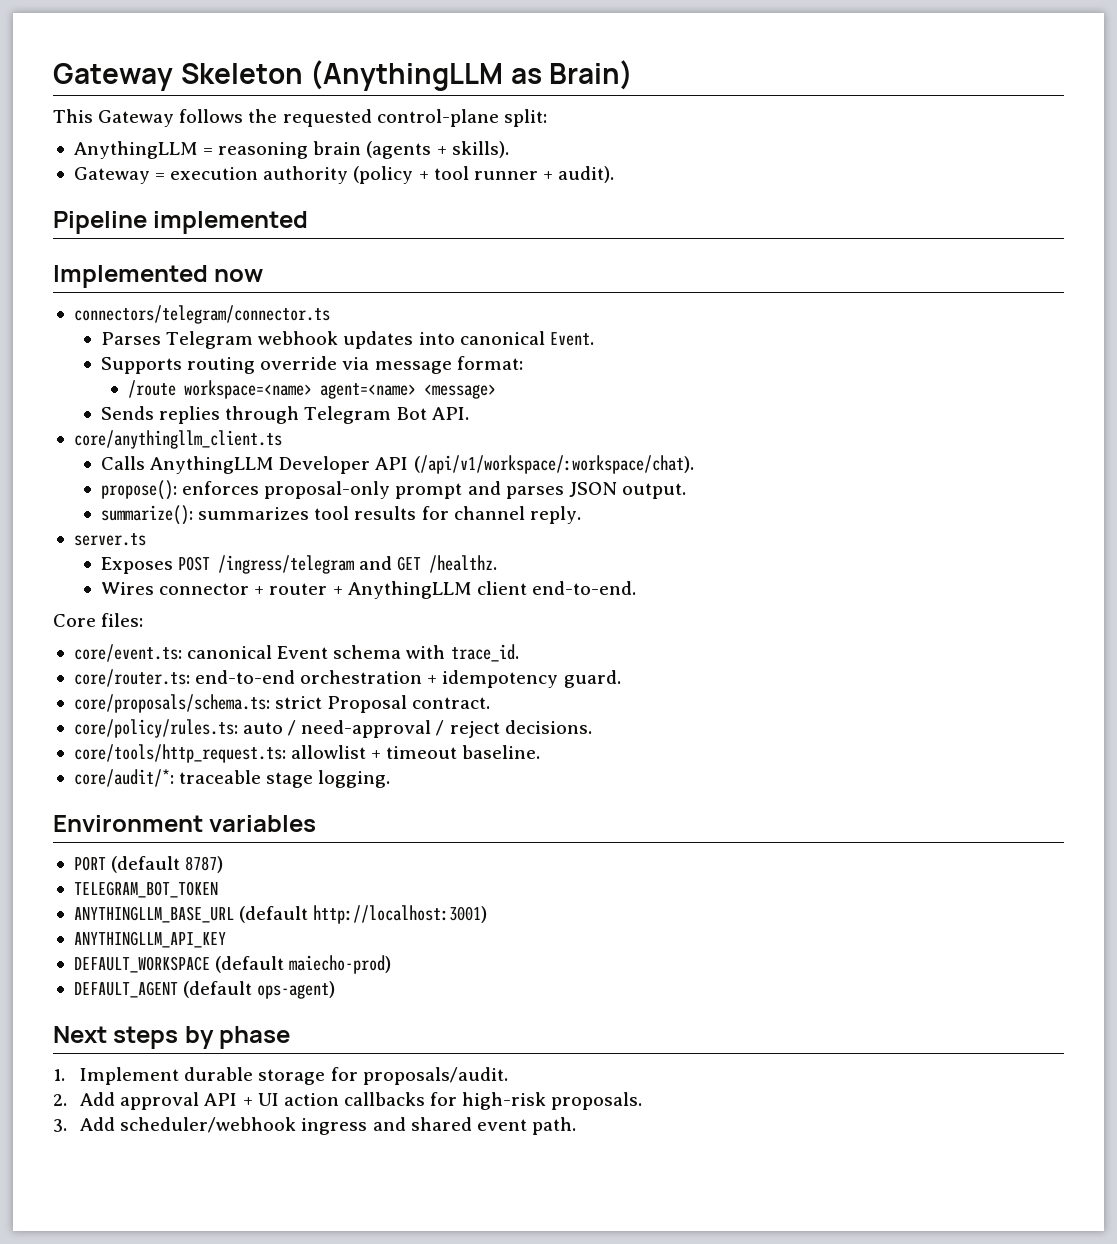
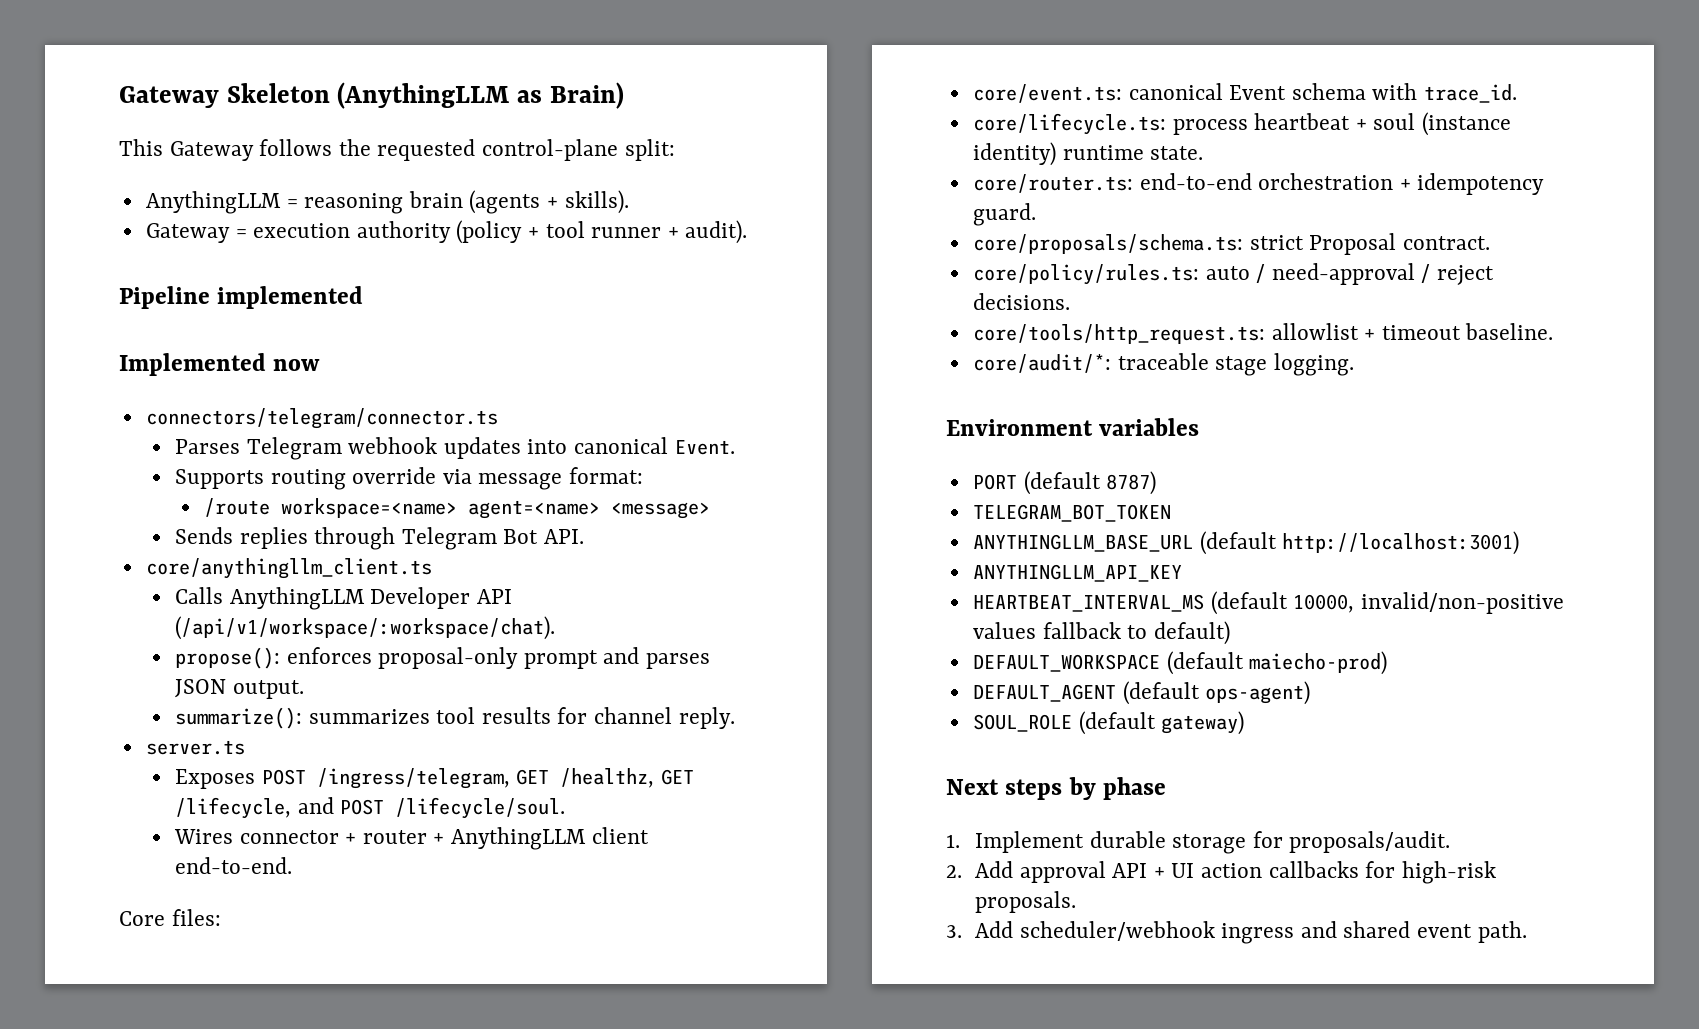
[218,555,498,574] /ingress/telegram and GET /healthz. -> [316,768,694,789] [174,797,566,819] /ingress/telegram, GET /healthz, GET /lifecycle, and POST /lifecycle/soul.
(519, 653) none -> [972,112,1512,136] [972,142,1204,166] // core/lifecycle.ts: process heartbeat + soul (instance identity) runtime state.
(226, 939) none -> [972,591,1564,615] [972,621,1230,645] // HEARTBEAT_INTERVAL_MS (default 10000, invalid/non-positive values fallback to default)
(336, 990) none -> [972,711,1245,735] // SOUL_ROLE (default gateway)

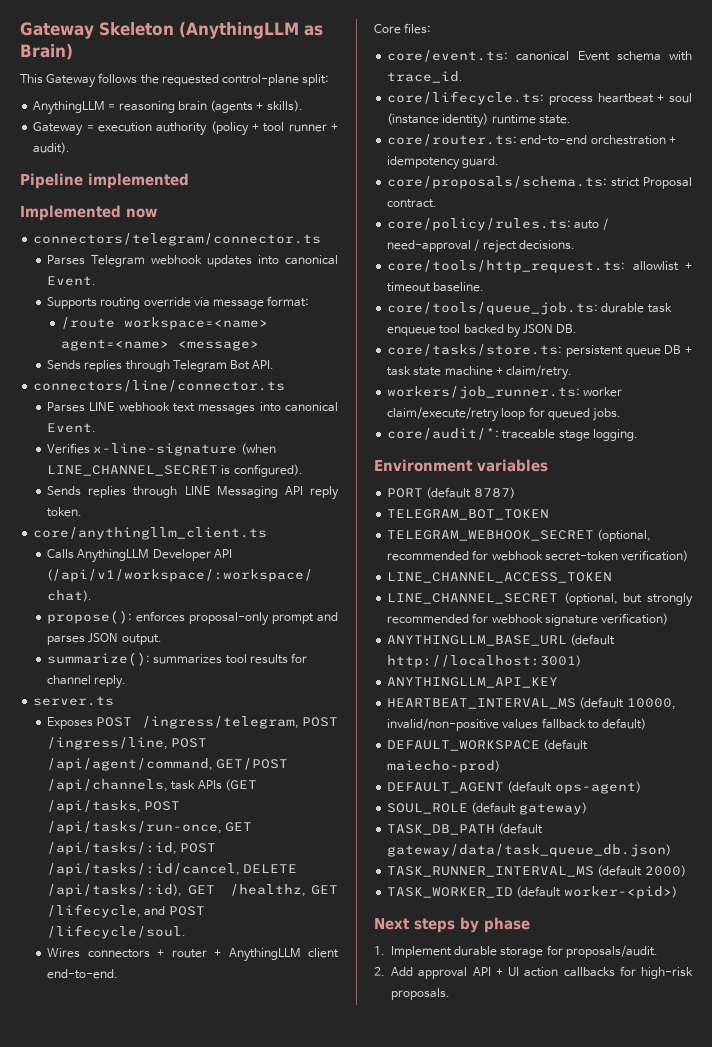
(585, 536) none -> [33,380,286,392] [47,402,338,414] [47,423,97,433] [47,443,276,456] [47,464,303,477] [47,486,339,500] [47,507,83,517] // connectors/line/connector.ts // Parses LINE webhook text messages into canonical Event. // Verifies x-line-signature (when LINE_CHANNEL_SECRET is configured). // Sends replies through LINE Messaging API reply token.
(510, 778) none -> [302,717,338,727] [47,737,208,750] [47,758,289,771] [47,779,257,792] [47,800,181,813] [47,821,253,834] [47,842,217,855] [47,863,298,876] [47,884,183,897] POST /ingress/line, POST /api/agent/command, GET/POST /api/channels, task APIs (GET /api/tasks, POST /api/tasks/run-once, GET /api/tasks/:id, POST /api/tasks/:id/cancel, DELETE /api/tasks/:id),
[239,830,339,844] connector -> [87,949,150,958] connectors
(1554, 331) none -> [387,302,672,315] [387,324,578,338] [387,344,692,357] [387,365,573,380] [387,386,623,399] [387,407,622,422] // core/tools/queue_job.ts: durable task enqueue tool backed by JSON DB. // core/tasks/store.ts: persistent queue DB + task state machine + claim/retry. // workers/job_runner.ts: worker claim/execute/retry loop for queued jobs.
(1171, 513) none -> [387,529,652,542] [387,550,689,562] [387,572,613,583] [387,592,693,607] [387,613,669,626] // TELEGRAM_WEBHOOK_SECRET (optional, recommended for webhook secret-token verification) // LINE_CHANNEL_ACCESS_TOKEN // LINE_CHANNEL_SECRET (optional, but strongly recommended for webhook signature verification)
(1245, 723) none -> [387,823,544,835] [387,844,672,857] [387,865,686,877] [387,886,677,899] // TASK_DB_PATH (default gateway/data/task_queue_db.json) // TASK_RUNNER_INTERVAL_MS (default 2000) // TASK_WORKER_ID (default worker-<pid>)
[946,921,1527,944] // 3. Add scheduler/webhook ingress and shared event path. -> (450, 994) none

